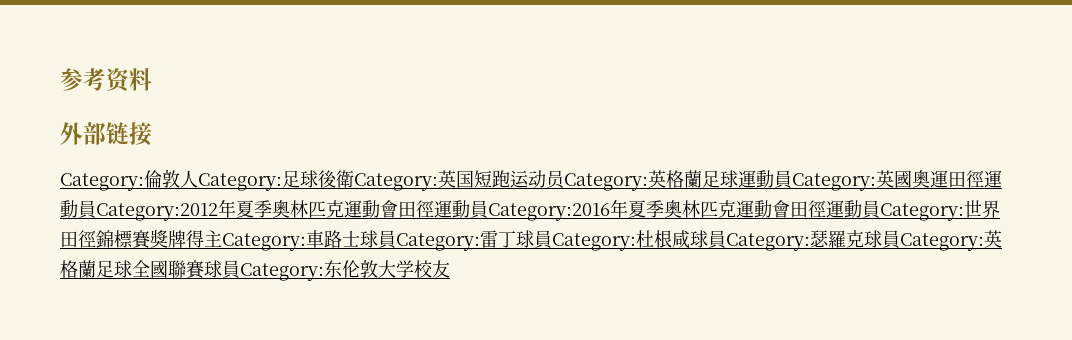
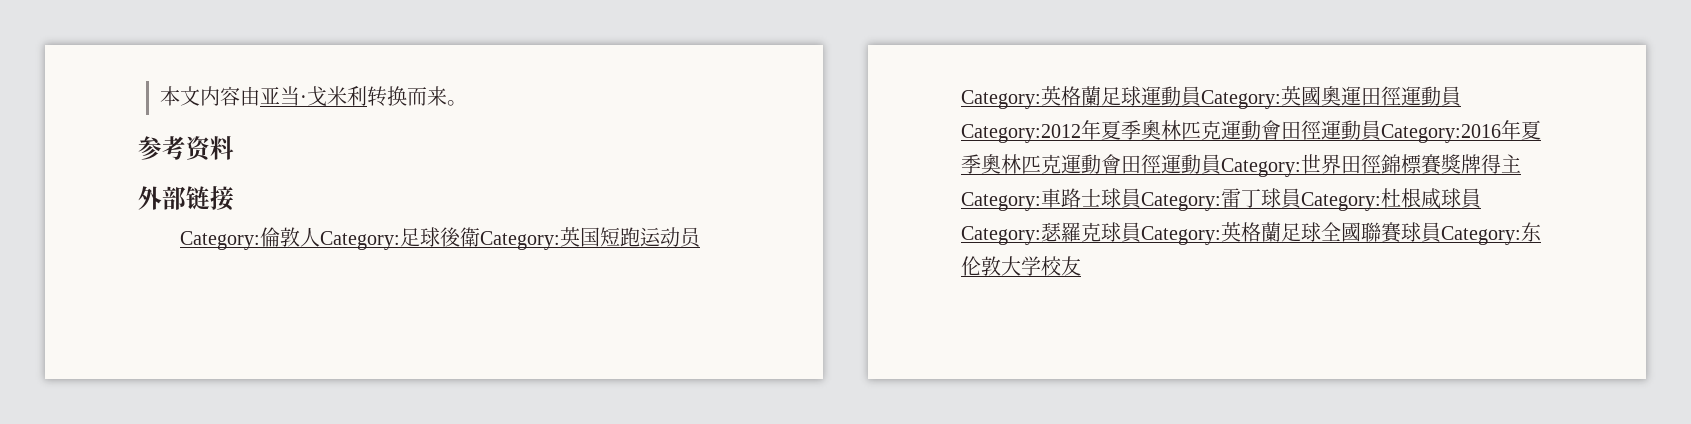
(60, 79) none -> [160,86,468,107] 本文内容由亚当·戈米利转换而来。 //

